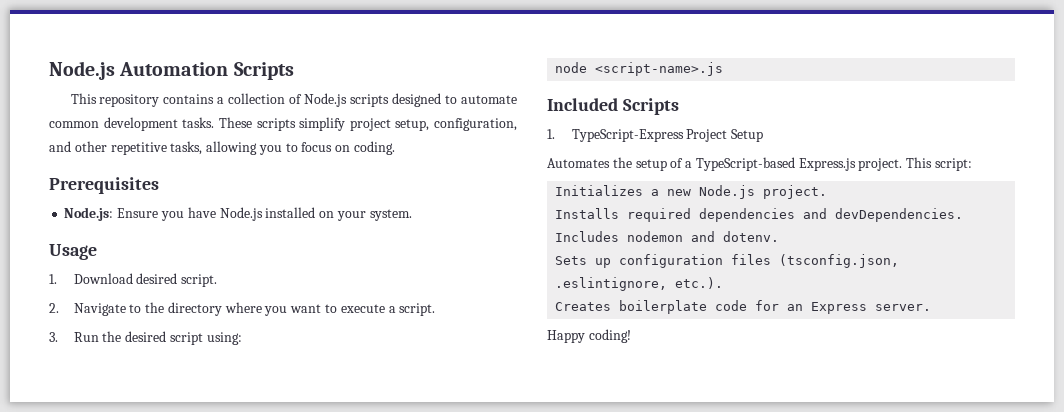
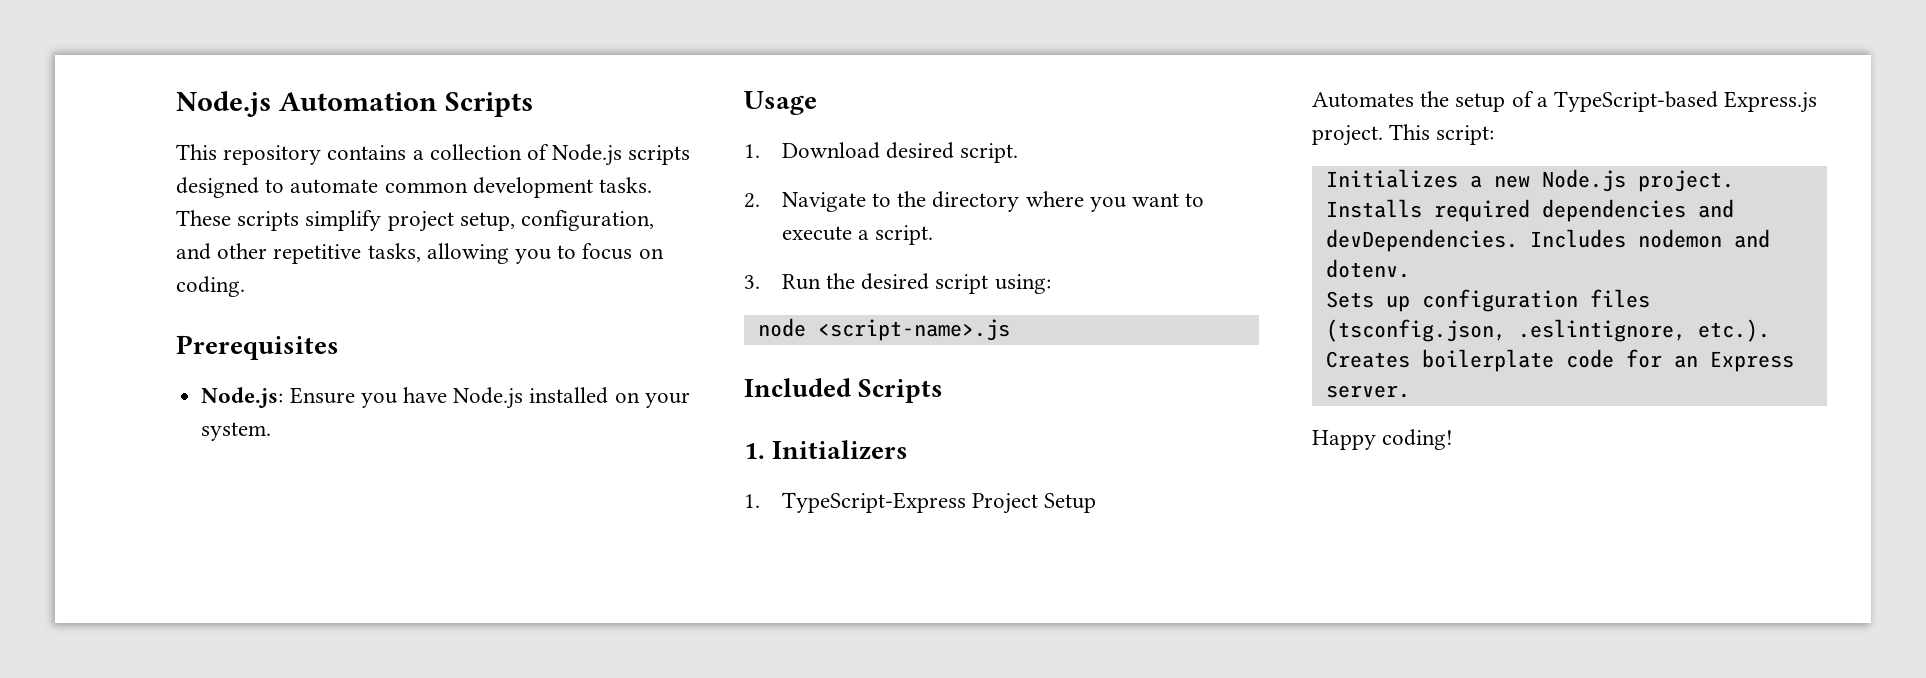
(679, 106) none -> [744,440,909,460] // 1. Initializers

